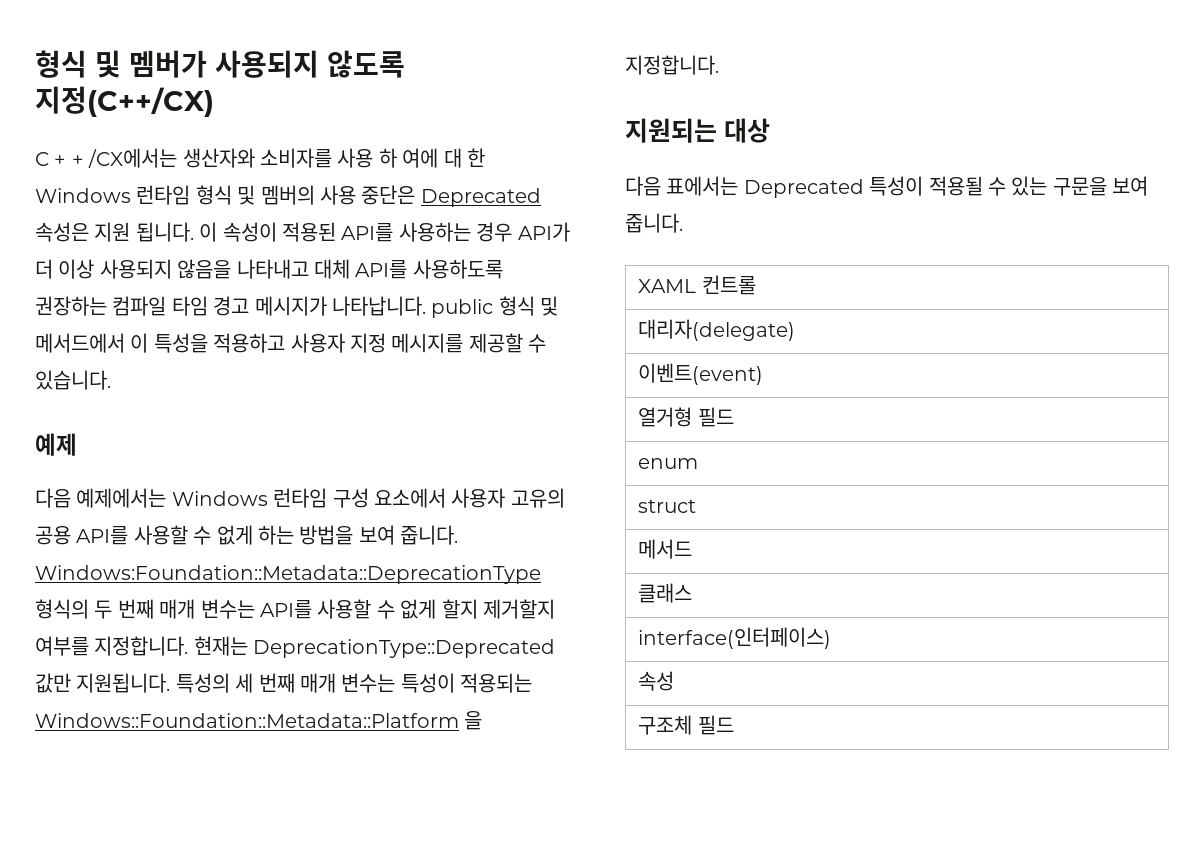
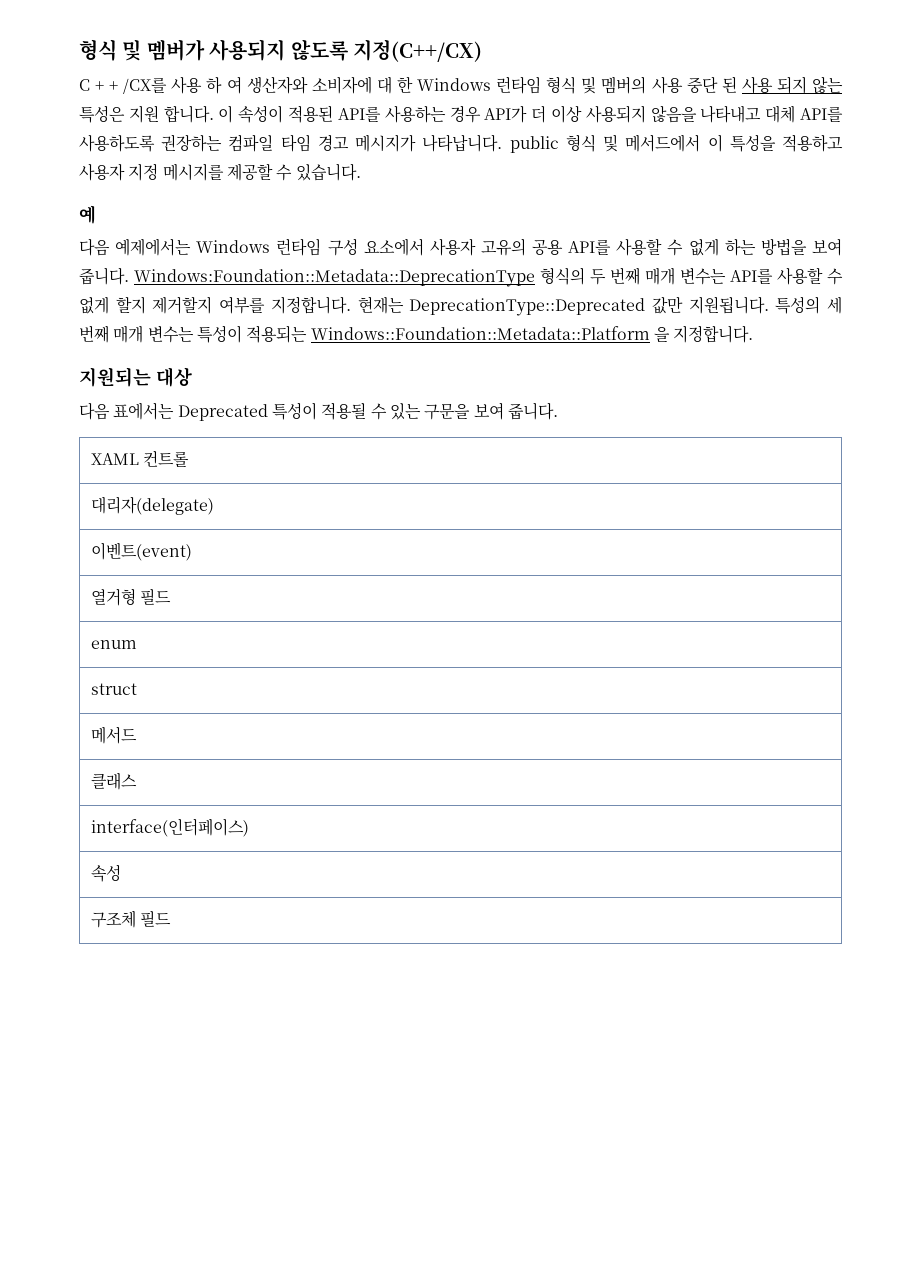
[88,148,439,168] /CX에서는 생산자와 소비자를 사용 하 여에 -> [123,76,372,94] /CX를 사용 하 여 생산자와 소비자에
[361,185,541,207] [35,222,194,242] 중단은 Deprecated 속성은 지원 됩니다. -> [686,76,843,94] [79,105,214,123] 중단 된 사용 되지 않는 특성은 지원 합니다.
[35,433,77,456] 예제 -> [79,205,96,224] 예

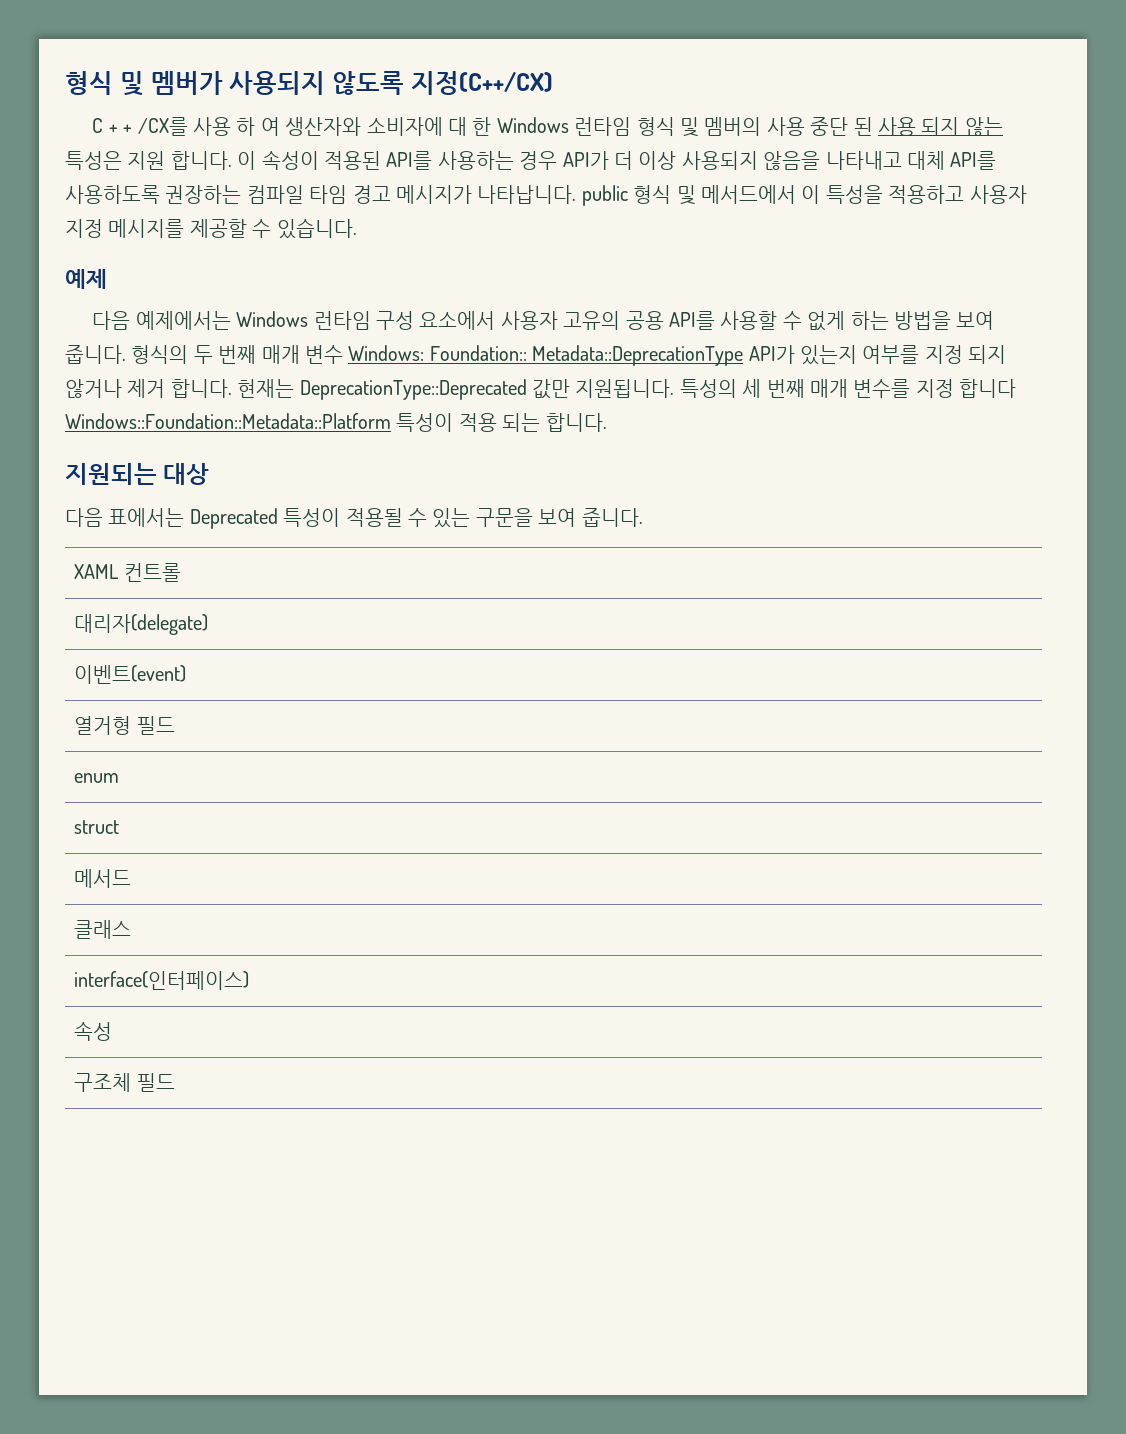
[79,205,96,224] 예 -> [65,269,107,289] 예제
[134,269,535,287] Windows:Foundation::Metadata::DeprecationType -> (126, 354) none
[680,267,843,285] [79,296,351,314] 변수는 API를 사용할 수 없게 할지 제거할지 여부를 지정합니다. -> [305,345,1007,366] [65,379,232,398] 변수 Windows: Foundation:: Metadata::DeprecationType API가 있는지 여부를 지정 되지 않거나 제거 합니다.
[147,325,754,343] 변수는 특성이 적용되는 Windows::Foundation::Metadata::Platform 을 지정합니다. -> [853,379,1017,398] [65,413,607,432] 변수를 지정 합니다 Windows::Foundation::Metadata::Platform 특성이 적용 되는 합니다.

